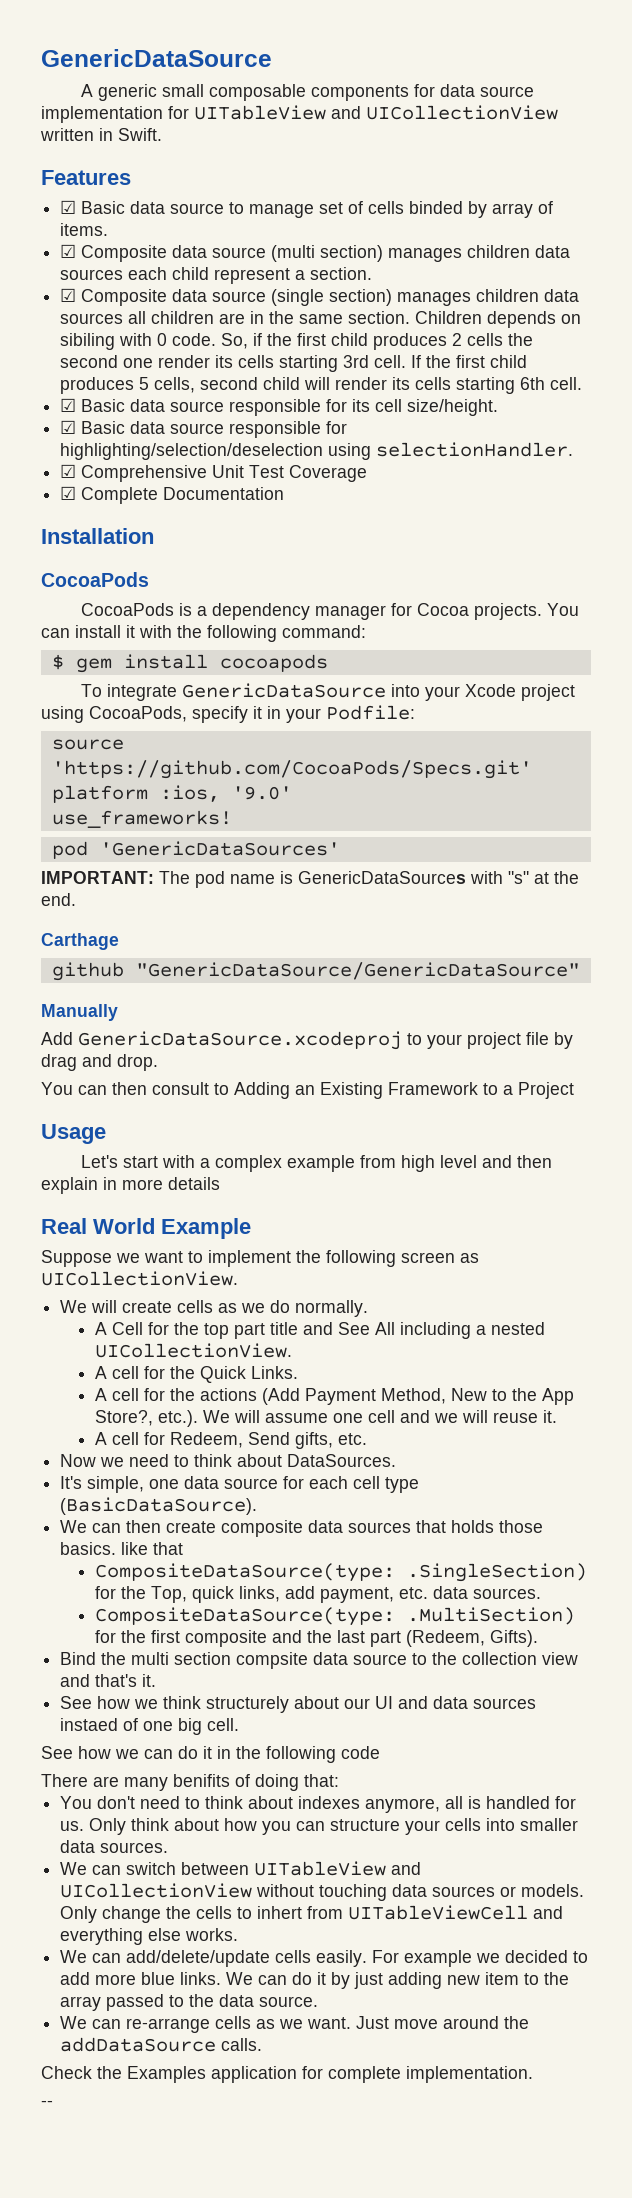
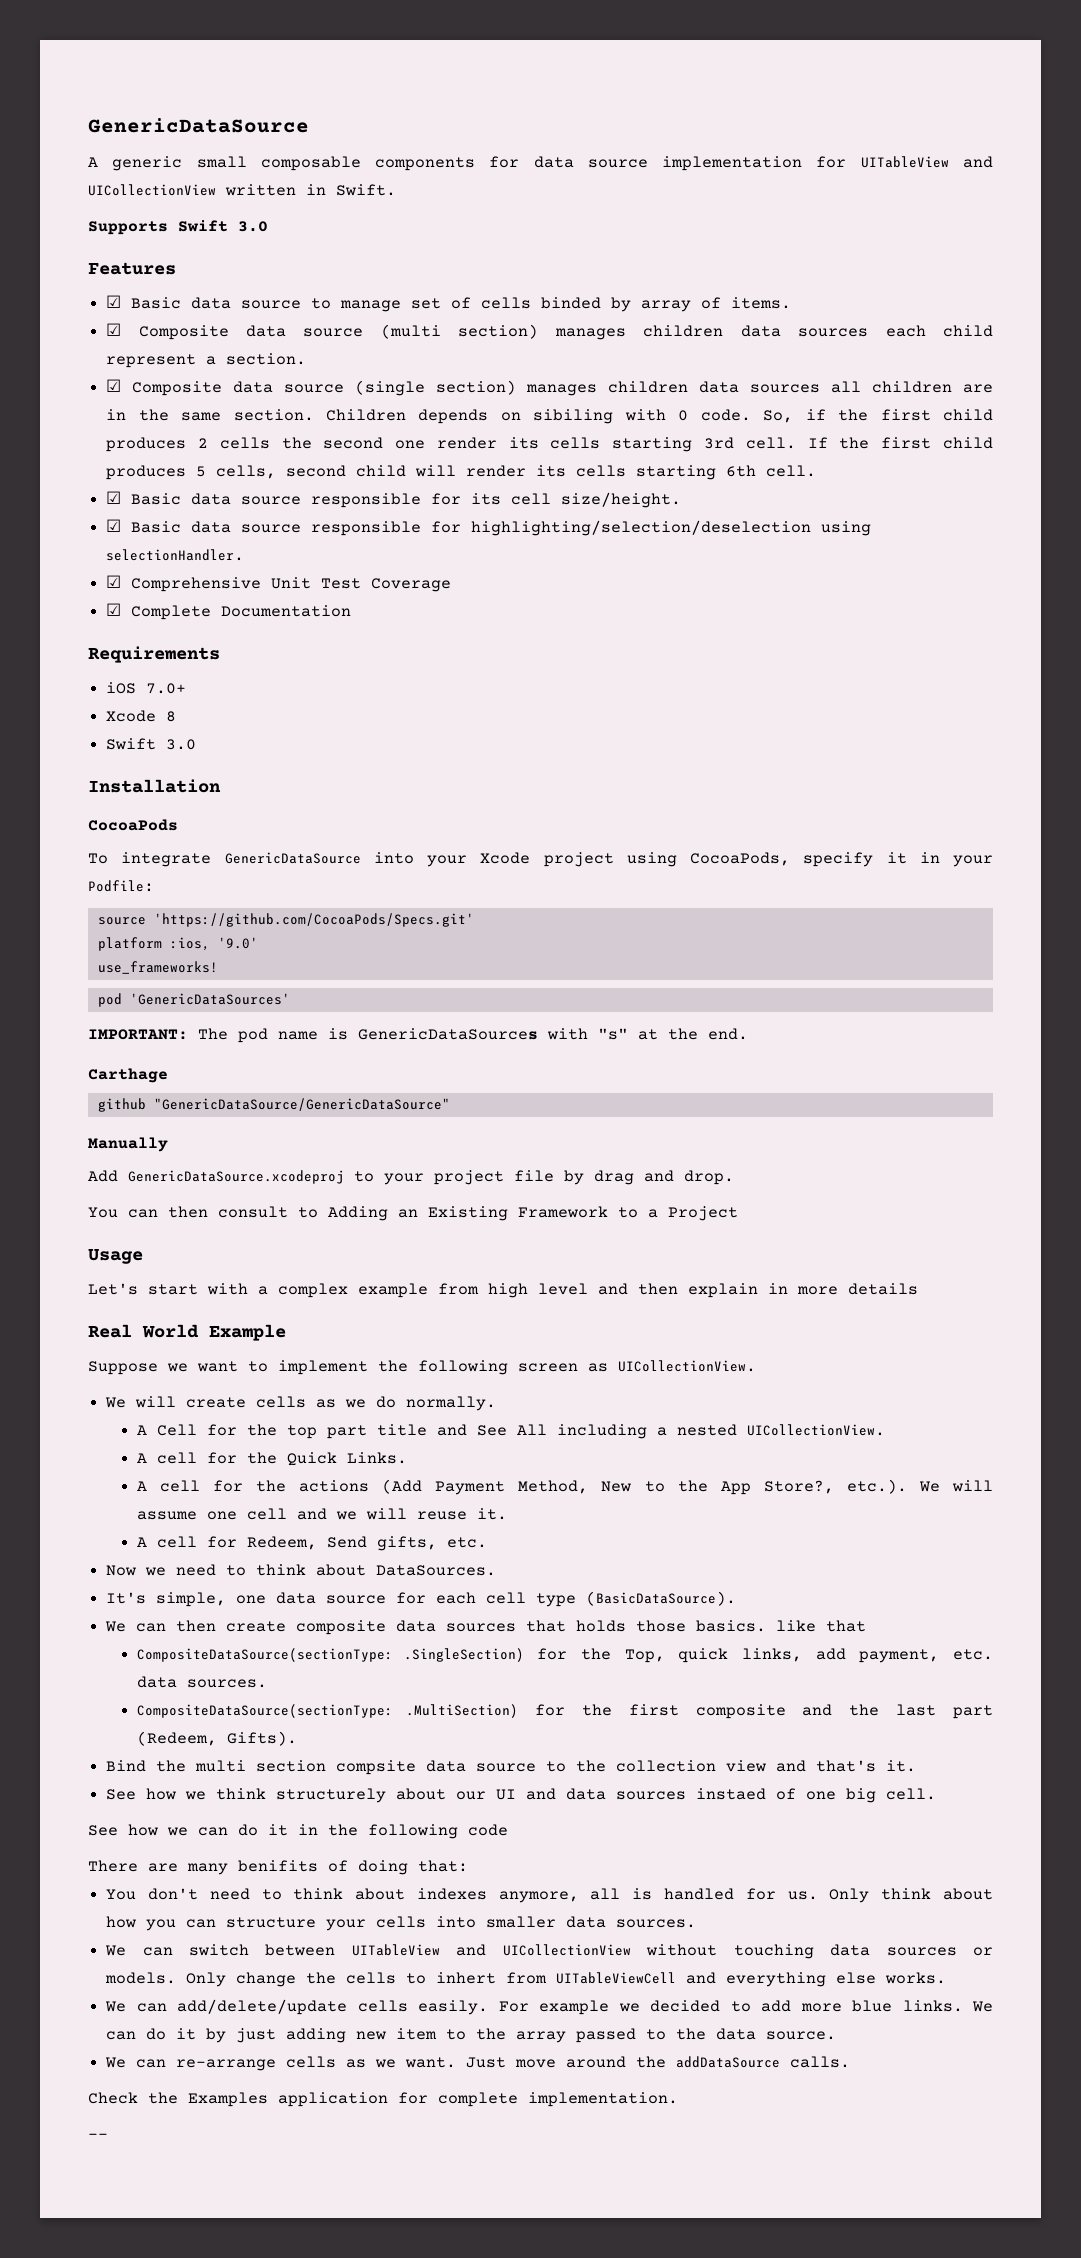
(162, 134) none -> [88,220,268,235] // Supports Swift 3.0
[41,528,154,544] [41,572,149,587] [81,603,580,620] [41,625,366,642] [51,654,328,673] Installation // CocoaPods // CocoaPods is a dependency manager for Cocoa projects. You can install it with the following command: // $ gem install cocoapods -> [88,646,220,663] [106,682,187,694] [106,710,177,722] [106,738,197,750] [88,779,221,793] [88,819,178,831] Requirements // iOS 7.0+ // Xcode 8 // Swift 3.0 // Installation // CocoaPods
[95,1563,396,1582] CompositeDataSource(type: -> [136,1648,393,1662] CompositeDataSource(sectionType:
[95,1607,396,1626] CompositeDataSource(type: -> [136,1704,393,1718] CompositeDataSource(sectionType:

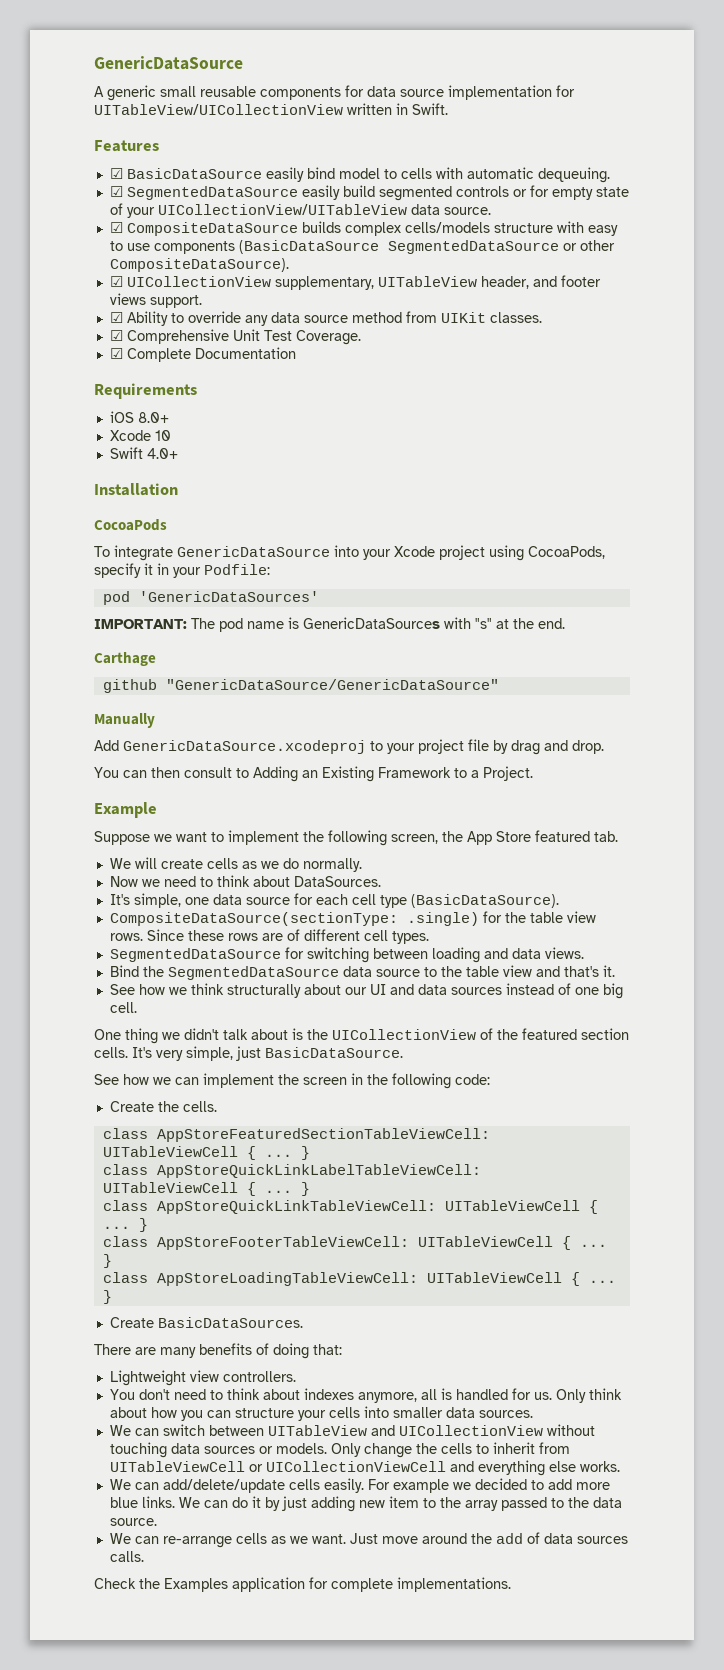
[260,156,361,171] composable -> [200,86,256,97] reusable
[860,156,993,168] [88,184,216,196] UITableView and UICollectionView -> [94,104,343,115] UITableView/UICollectionView
[88,220,268,235] // Supports Swift 3.0 -> (448, 109) none
[131,297,792,312] [106,323,994,340] [106,353,307,368] [106,379,993,396] [106,409,994,424] [106,437,993,452] [106,465,817,480] [106,491,682,508] [106,519,872,536] [106,549,245,561] Basic data source to manage set of cells binded by array of items. // ☑ Composite data source (multi section) manages children data sources each child represent a section. // ☑ Composite data source (single section) manages children data sources all children are in the same section. Children depends on sibiling with 0 code. So, if the first child produces 2 cells the second one render its cells starting 3rd cell. If the first child produces 5 cells, second child will render its cells starting 6th cell. // ☑ Basic data source responsible for its cell size/height. // ☑ Basic data source responsible for highlighting/selection/deselection using selectionHandler. -> [126,167,610,183] [109,185,629,201] [109,203,491,218] [109,221,618,236] [109,240,615,254] [109,258,289,272] [109,275,601,290] [109,293,202,308] [109,311,542,326] BasicDataSource easily bind model to cells with automatic dequeuing. // ☑ SegmentedDataSource easily build segmented controls or for empty state of your UICollectionView/UITableView data source. // ☑ CompositeDataSource builds complex cells/models structure with easy to use components (BasicDataSource SegmentedDataSource or other CompositeDataSource). // ☑ UICollectionView supplementary, UITableView header, and footer views support. // ☑ Ability to override any data source method from UIKit classes.
[371,578,452,592] Coverage -> [295,330,361,345] Coverage.
[146,683,187,694] [106,710,177,722] [106,738,197,750] 7.0+ // Xcode 8 // Swift 3.0 -> [137,412,169,423] [109,430,171,441] [109,447,178,459] 8.0+ // Xcode 10 // Swift 4.0+
[97,913,474,927] [97,937,258,951] [97,961,218,974] // source 'https://github.com/CocoaPods/Specs.git' // platform :ios, '9.0' // use_frameworks! -> (270, 569) none
[668,1206,738,1221] [88,1249,143,1264] [88,1283,918,1298] [88,1324,199,1338] Project // Usage // Let's start with a complex example from high level and then explain in more details // Real World -> [483,766,533,781] Project. //
[518,1360,756,1372] screen as UICollectionView. -> [391,830,618,845] screen, the App Store featured tab.
[136,1424,885,1439] [136,1452,407,1466] [136,1479,993,1495] [136,1508,507,1520] [136,1536,487,1551] // A Cell for the top part title and See All including a nested UICollectionView. // A cell for the Quick Links. // A cell for the actions (Add Payment Method, New to the App Store?, etc.). We will assume one cell and we will reuse it. // A cell for Redeem, Send gifts, etc. -> (362, 865) none
[105,1620,867,1635] [136,1648,994,1663] [136,1676,267,1688] [136,1704,993,1719] [136,1731,297,1746] // We can then create composite data sources that holds those basics. like that // CompositeDataSource(sectionType: .SingleSection) for the Top, quick links, add payment, etc. data sources. // CompositeDataSource(sectionType: .MultiSection) for the first composite and the last part (Redeem, Gifts). -> [109,911,596,926] [109,929,429,944] [109,947,584,963] // CompositeDataSource(sectionType: .single) for the table view rows. Since these rows are of different cell types. // SegmentedDataSource for switching between loading and data views.
[195,1760,417,1775] multi section compsite -> [167,966,339,980] SegmentedDataSource
[616,1760,717,1772] collection -> [465,966,499,977] table
[276,1788,387,1803] structurely -> [226,984,301,998] structurally
[696,1788,767,1800] instaed -> [505,983,554,995] instead
[88,1824,508,1839] See how we can do it in the following code -> [94,1028,629,1044] [94,1046,403,1061] [94,1073,490,1089] [109,1101,217,1112] [102,1128,490,1142] [102,1146,310,1160] [102,1164,481,1178] [102,1182,310,1196] [102,1200,598,1214] [102,1218,148,1232] [102,1236,607,1250] [102,1254,112,1268] [102,1272,616,1286] [102,1290,112,1304] [109,1317,303,1328] One thing we didn't talk about is the UICollectionView of the featured section cells. It's very simple, just BasicDataSource. // See how we can implement the screen in the following code: // Create the cells. // class AppStoreFeaturedSectionTableViewCell: UITableViewCell { ... } // class AppStoreQuickLinkLabelTableViewCell: UITableViewCell { ... } // class AppStoreQuickLinkTableViewCell: UITableViewCell { ... } // class AppStoreFooterTableViewCell: UITableViewCell { ... } // class AppStoreLoadingTableViewCell: UITableViewCell { ... } // Create BasicDataSources.
[238,1860,318,1872] benifits -> [199,1343,252,1355] benefits
(468, 1866) none -> [109,1370,296,1386] // Lightweight view controllers.
[436,1972,497,1984] inhert -> [492,1442,535,1454] inherit
(677, 1978) none -> [248,1461,446,1472] or UICollectionViewCell
[676,2056,781,2068] addDataSource -> [495,1532,628,1544] add of data sources
[528,2092,678,2107] [88,2133,108,2139] implementation. // -- -> [397,1577,511,1592] implementations.

